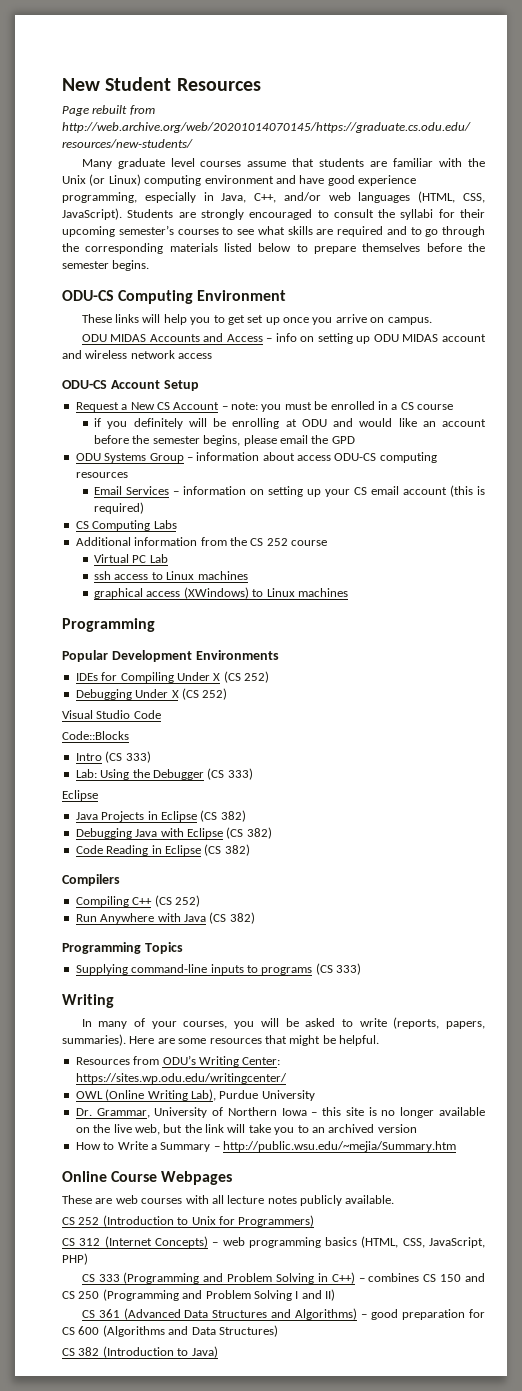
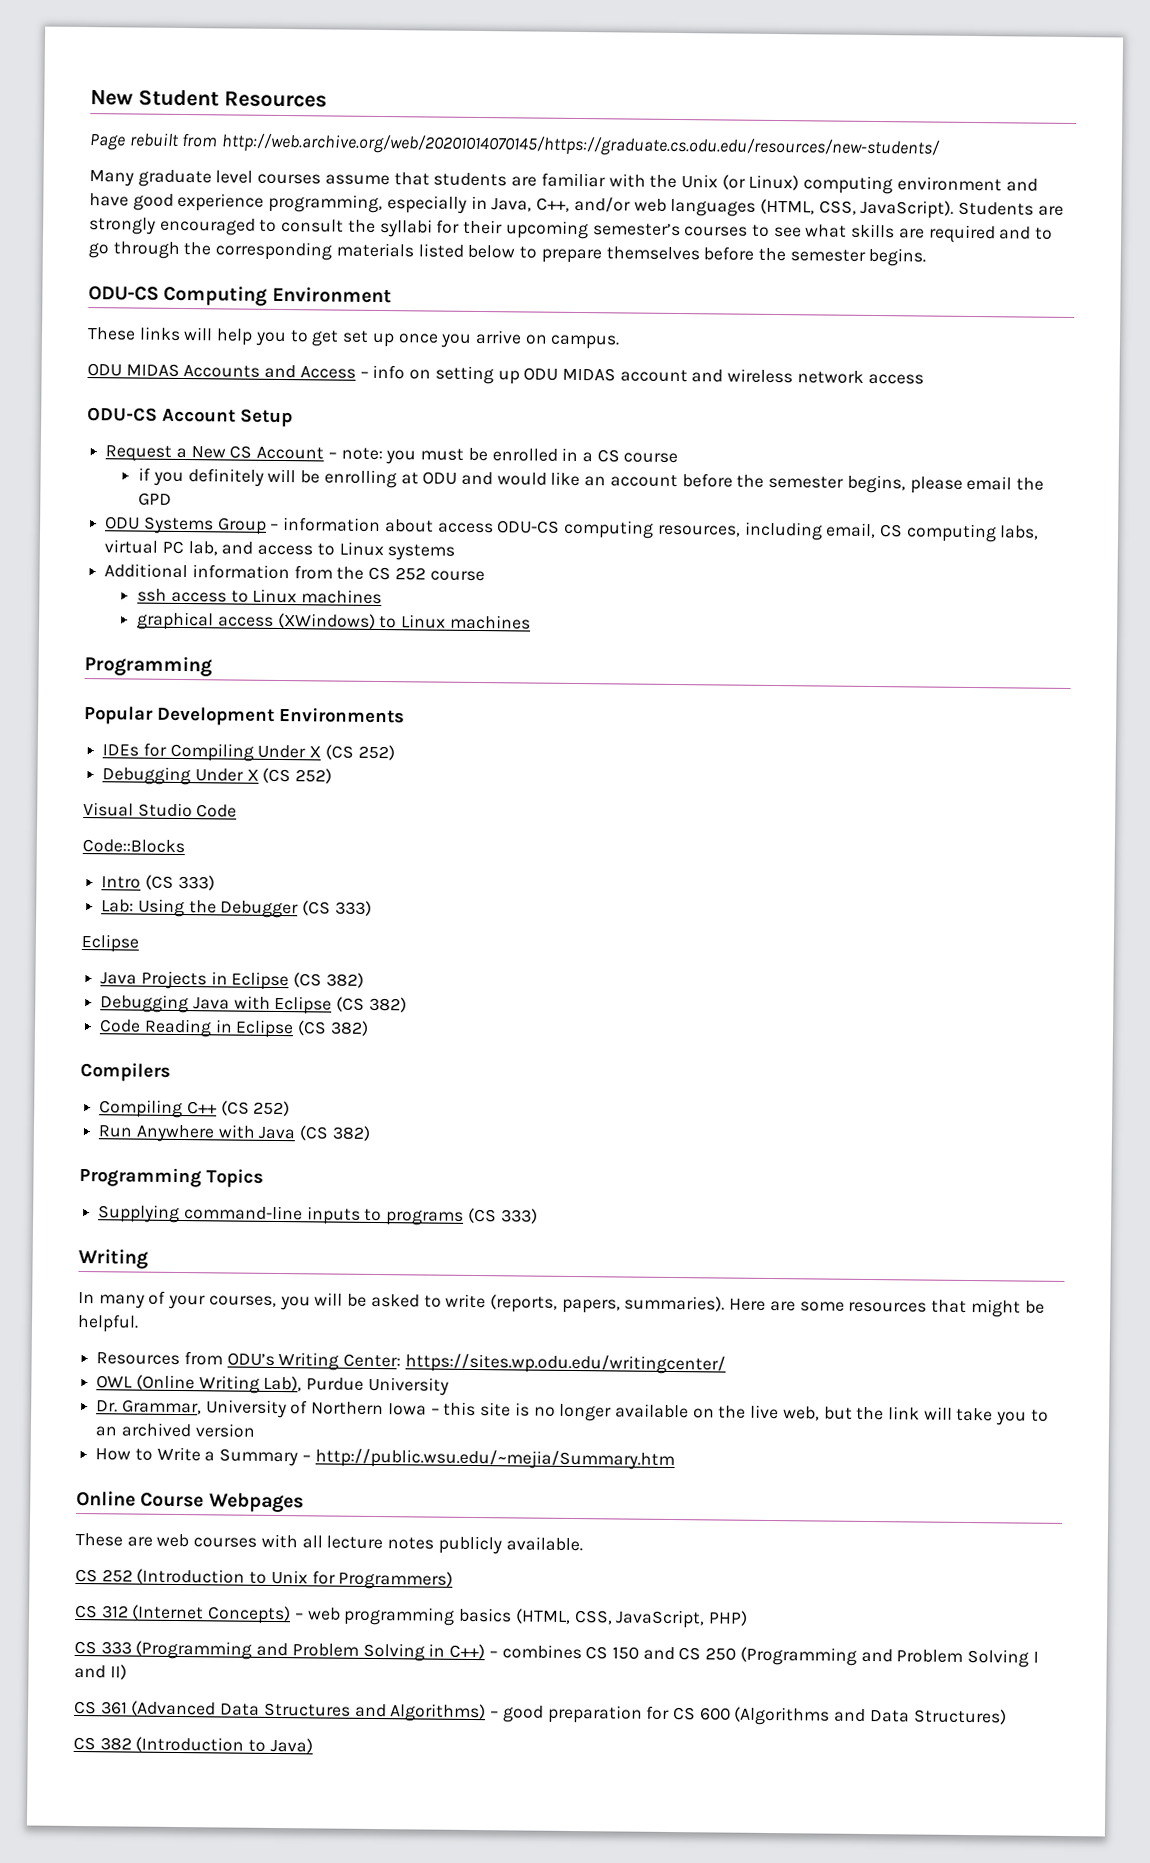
[75,472,128,478] [94,485,485,497] [94,502,145,514] [75,520,177,531] resources // Email Services – information on setting up your CS email account (this is required) // CS Computing Labs -> [657,521,1040,543] [104,539,456,561] resources, including email, CS computing labs, virtual PC lab, and access to Linux systems
[94,554,168,563] // Virtual PC Lab -> (485, 576) none

